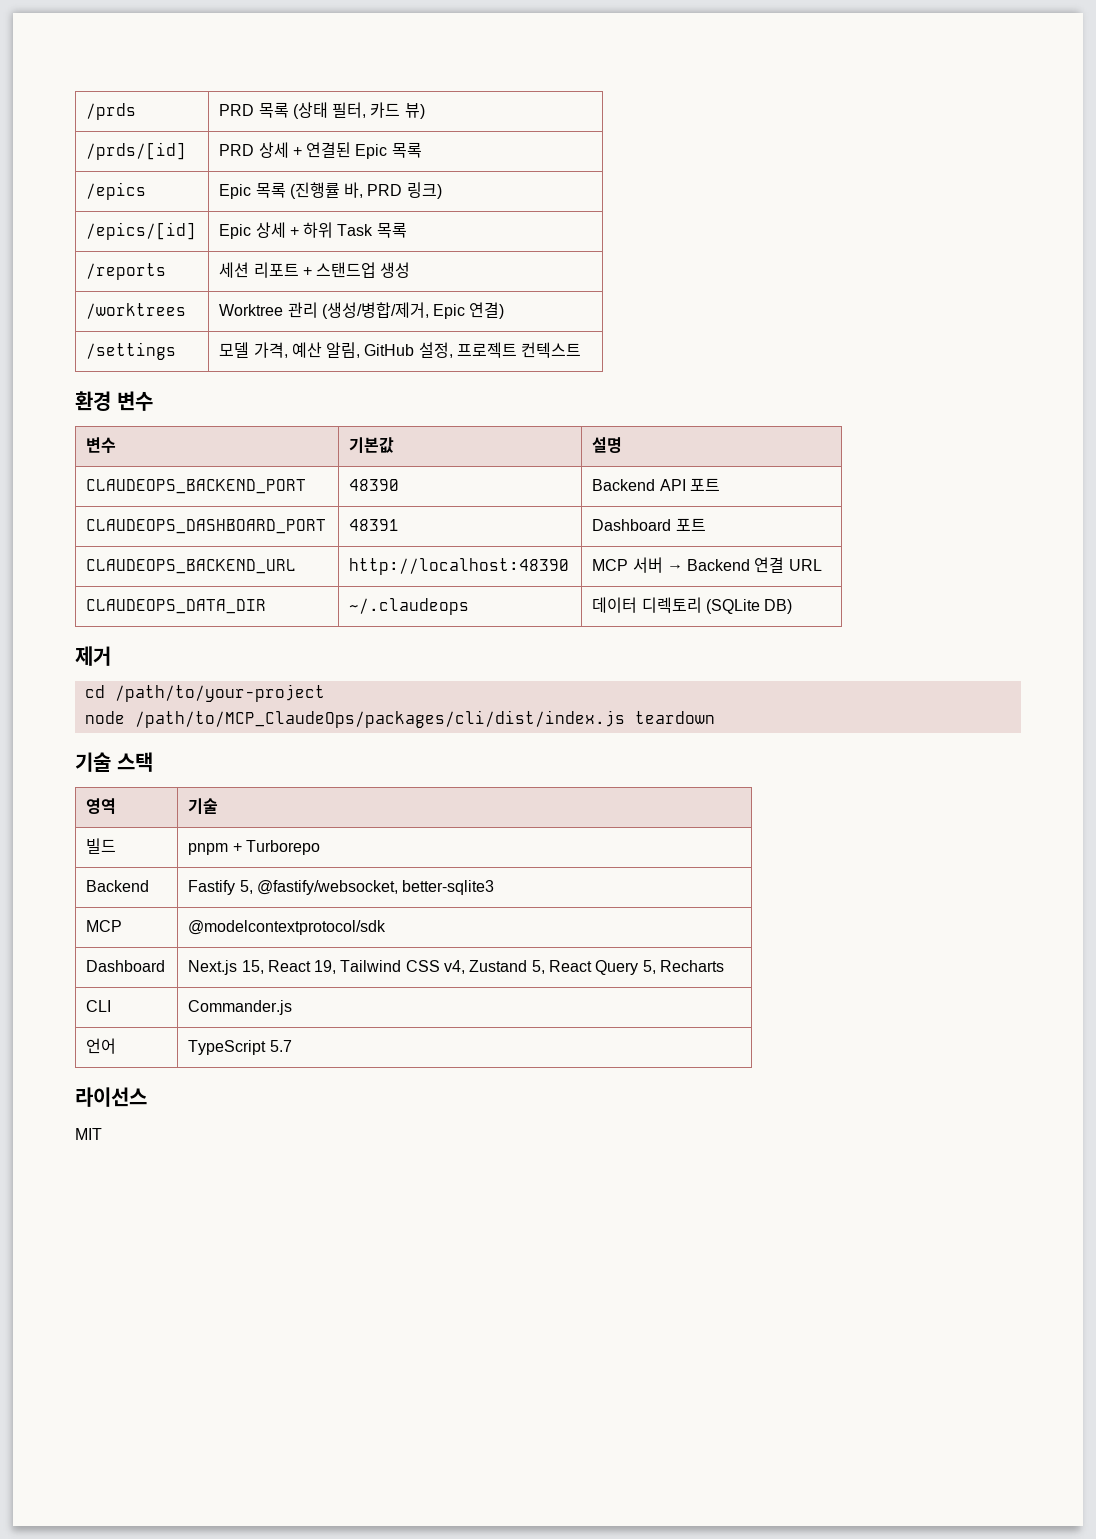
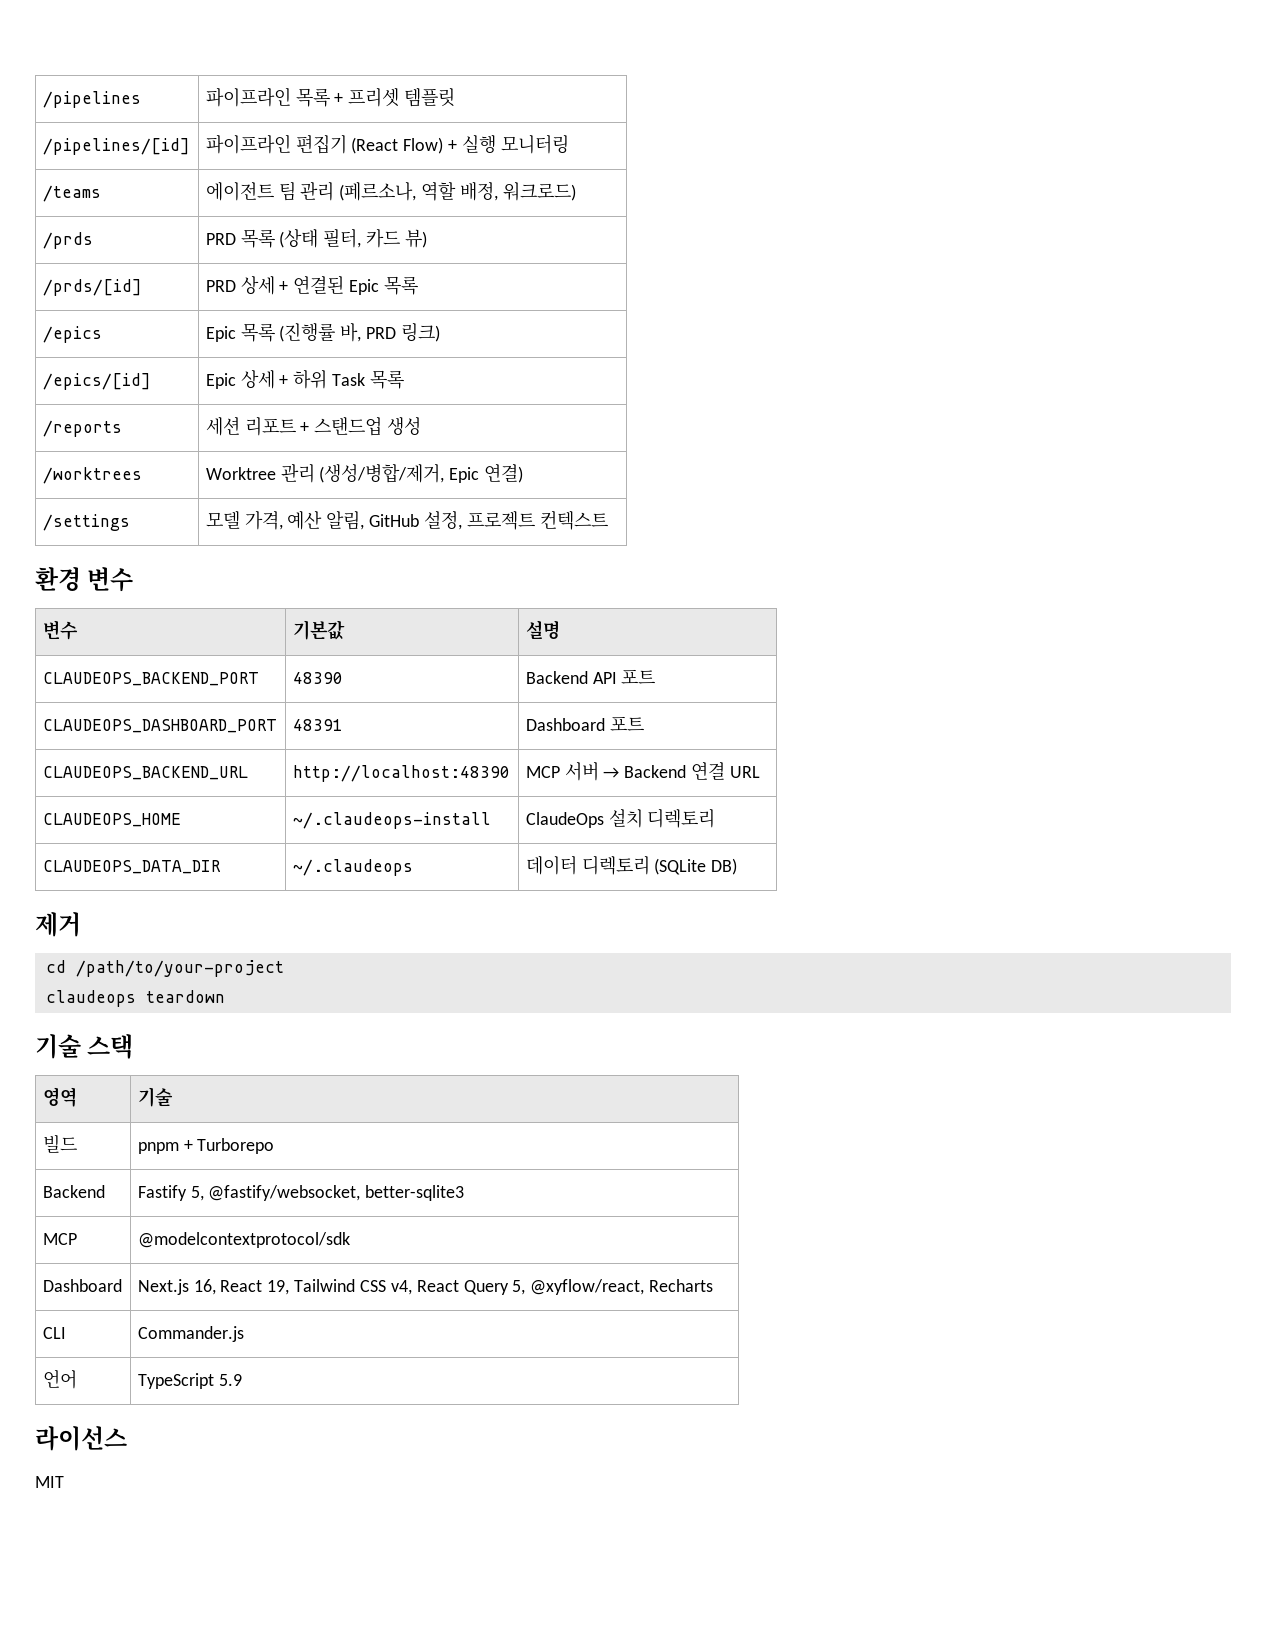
(86, 111) none -> [42,91,141,108] [205,87,456,107] [42,138,190,155] [205,134,569,154] [42,185,101,202] [205,181,576,201] /pipelines | 파이프라인 목록 + 프리셋 템플릿 // /pipelines/[id] | 파이프라인 편집기 (React Flow) + 실행 모니터링 // /teams | 에이전트 팀 관리 (페르소나, 역할 배정, 워크로드) //
(822, 565) none -> [42,813,181,827] [292,812,491,829] [525,808,716,828] // CLAUDEOPS_HOME | ~/.claudeops-install | ClaudeOps 설치 디렉토리
[84,710,625,728] node /path/to/MCP_ClaudeOps/packages/cli/dist/index.js -> [45,990,136,1007] claudeops
[241,960,264,974] 15, -> [193,1279,216,1295] 16,
[469,960,545,974] Zustand 5, -> (412, 1287) none
(656, 967) none -> [530,1279,645,1295] @xyflow/react,
[269,1040,292,1052] 5.7 -> [218,1374,242,1386] 5.9

